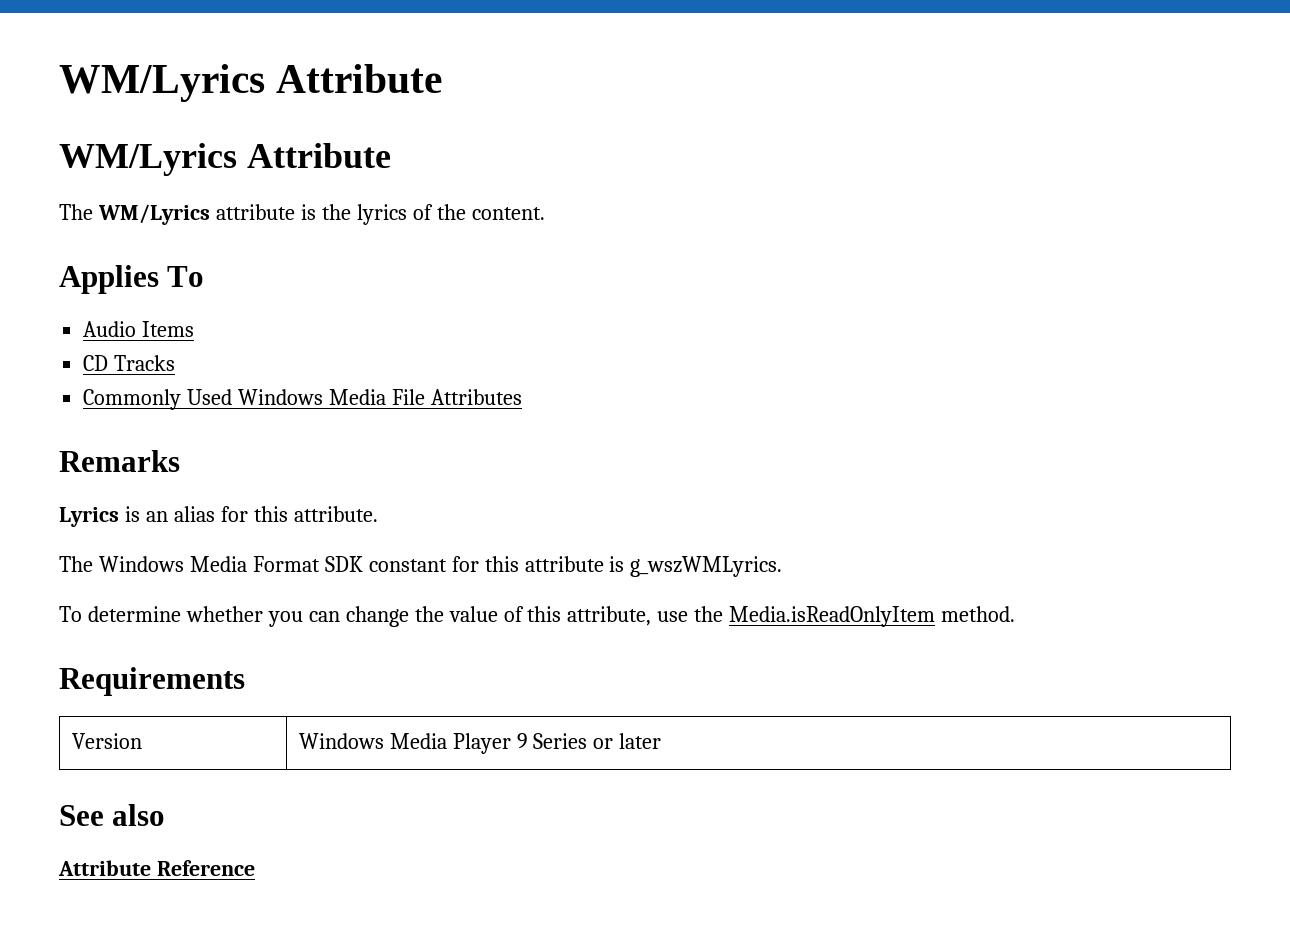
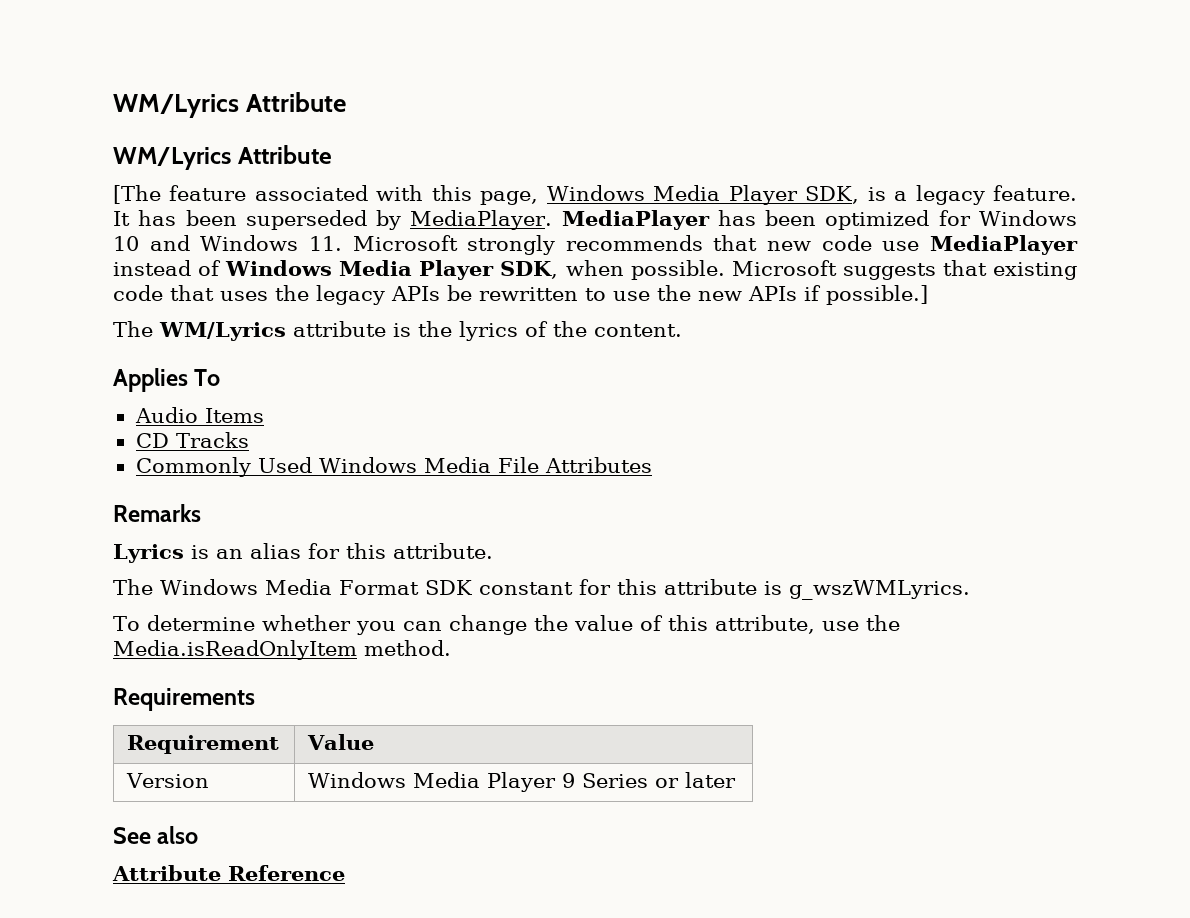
(391, 155) none -> [113,185,1077,205] [113,210,1077,230] [113,235,1078,255] [113,260,1077,280] [113,285,928,305] // [The feature associated with this page, Windows Media Player SDK, is a legacy feature. It has been superseded by MediaPlayer. MediaPlayer has been optimized for Windows 10 and Windows 11. Microsoft strongly recommends that new code use MediaPlayer instead of Windows Media Player SDK, when possible. Microsoft suggests that existing code that uses the legacy APIs be rewritten to use the new APIs if possible.]
(245, 681) none -> [127,735,280,754] [307,734,375,750] // Requirement | Value

